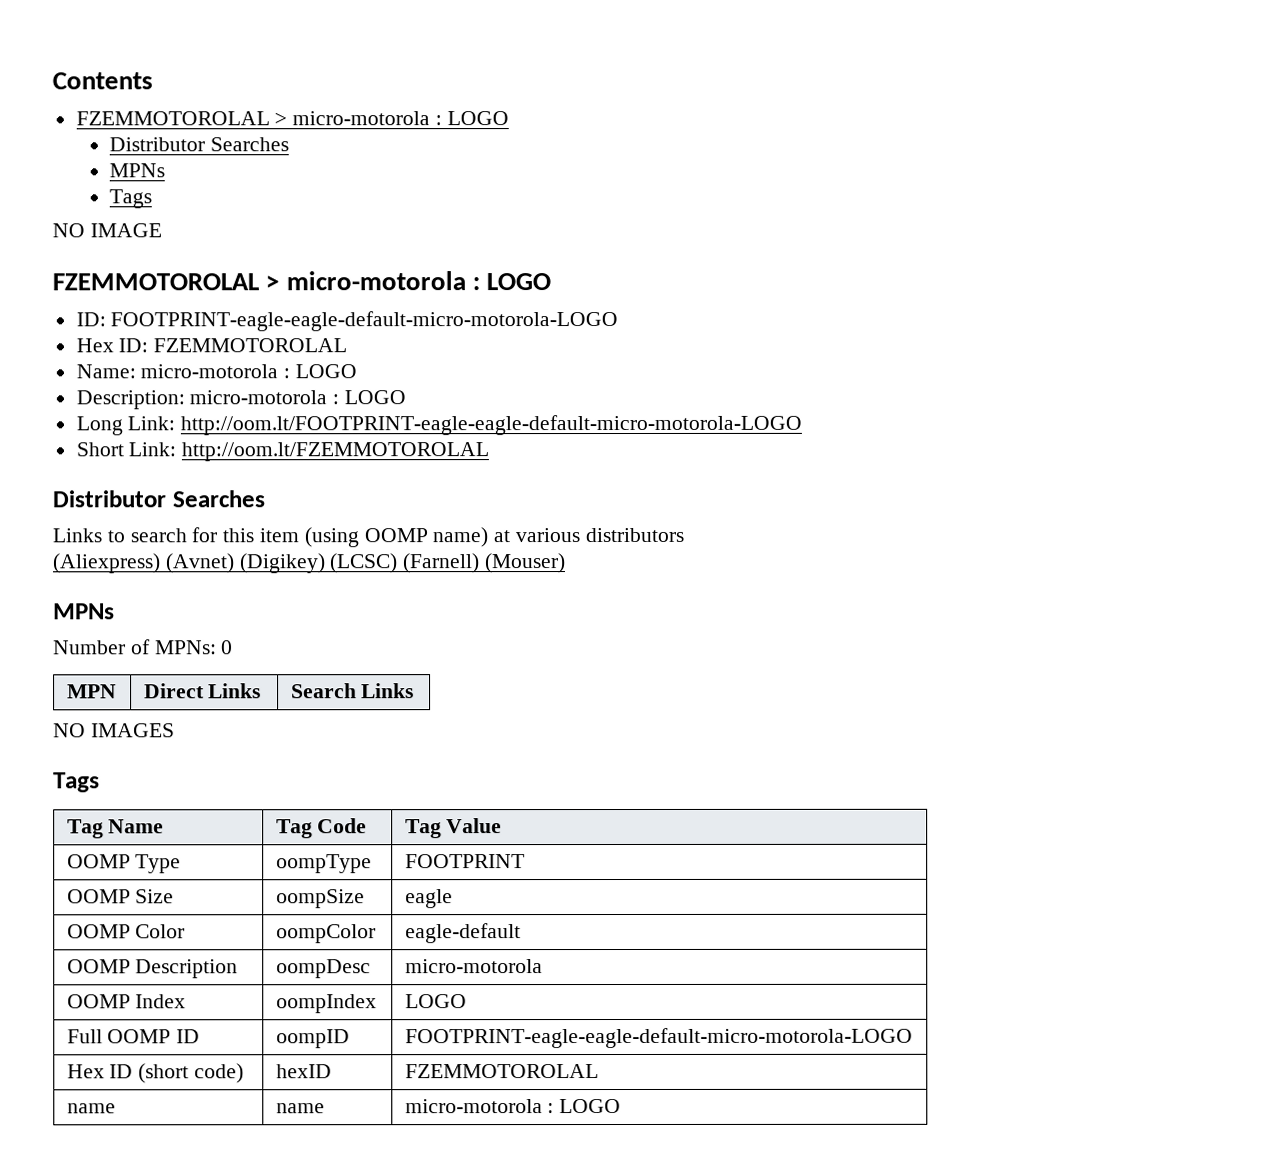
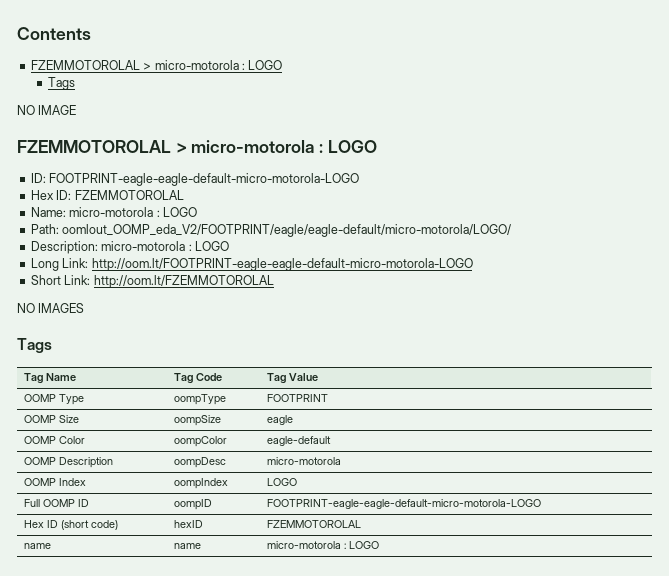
[109,137,289,152] [109,163,166,178] // Distributor Searches // MPNs -> (283, 65) none
(358, 371) none -> [30,224,512,237] // Path: oomlout_OOMP_eda_V2/FOOTPRINT/eagle/eagle-default/micro-motorola/LOGO/
[52,490,265,508] [52,527,684,548] [52,553,566,574] [53,603,115,620] [53,639,234,655] [66,684,117,699] [143,683,262,699] [290,683,415,699] // Distributor Searches // Links to search for this item (using OOMP name) at various distributors // (Aliexpress) (Avnet) (Digikey) (LCSC) (Farnell) (Mouser) // MPNs // Number of MPNs: 0 // MPN | Direct Links | Search Links -> (274, 281) none

